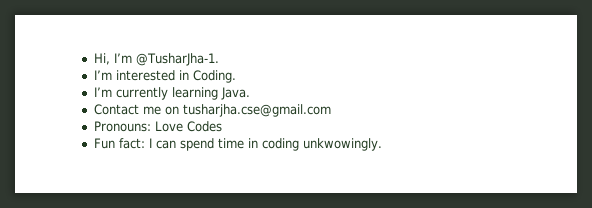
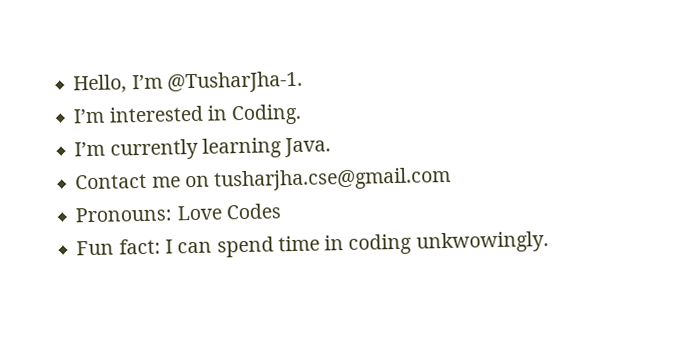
[93,53,110,65] Hi, -> [73,74,128,94] Hello,

